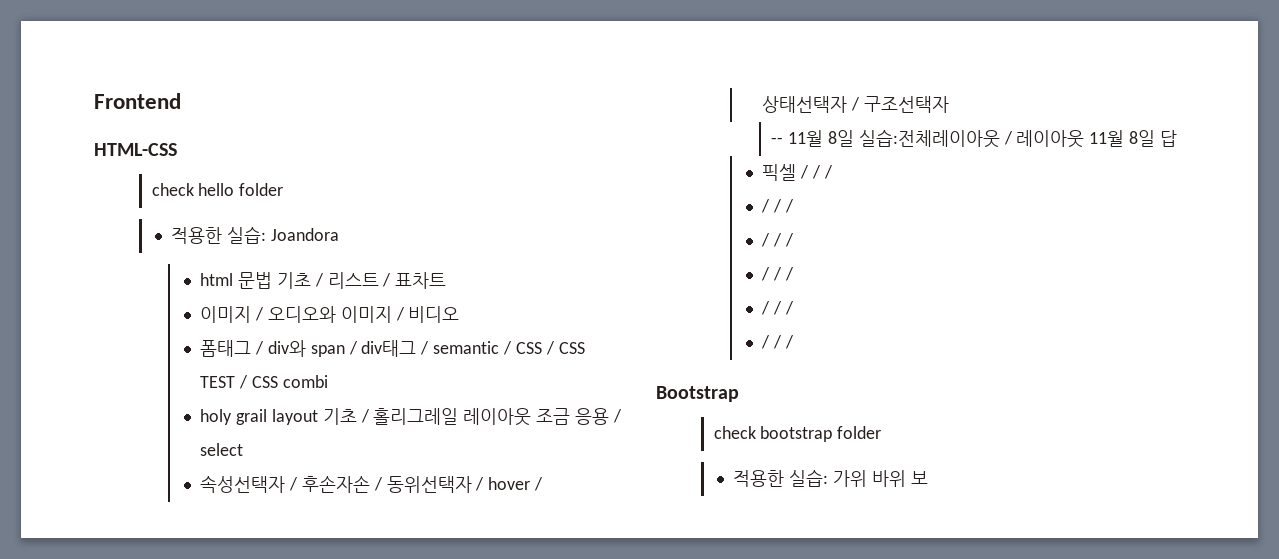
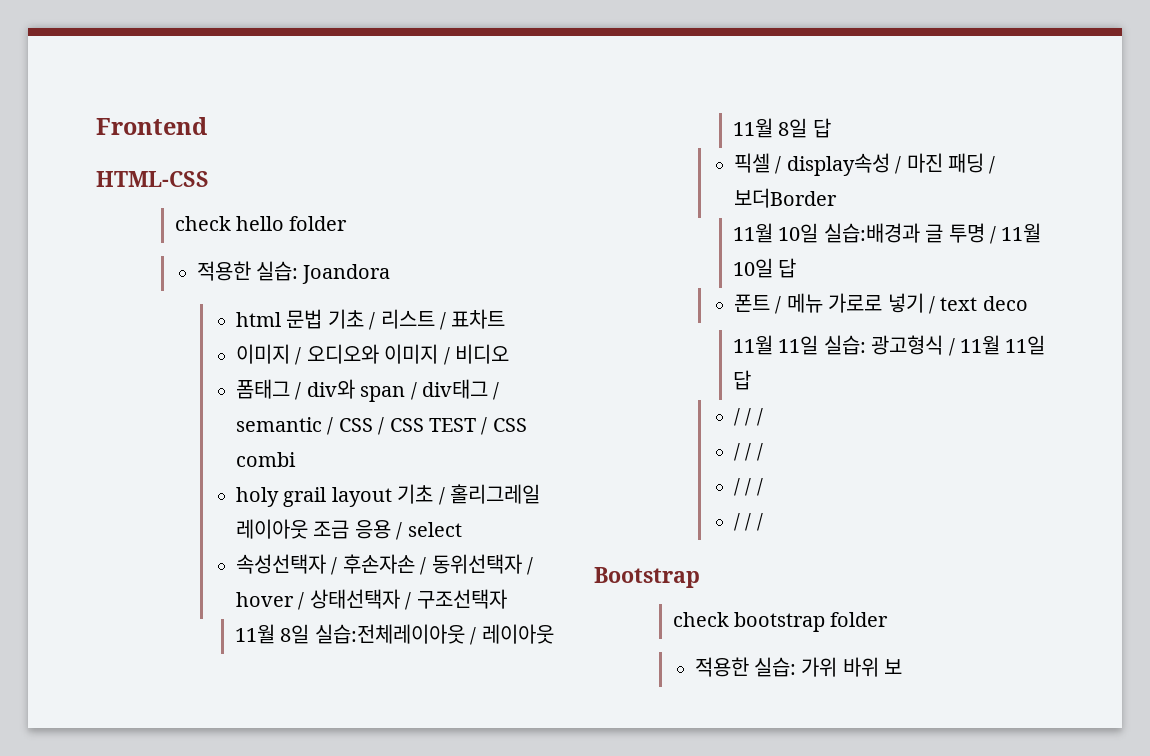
[771,137,784,144] -- -> (507, 599) none
[811,165,833,179] [761,199,794,213] / / // / / / -> [786,153,996,176] [733,188,837,208] [732,223,1042,244] [732,258,797,278] [733,293,1028,314] [732,335,1046,356] [732,370,751,390] display속성 / 마진 패딩 / 보더Border // 11월 10일 실습:배경과 글 투명 / 11월 10일 답 // 폰트 / 메뉴 가로로 넣기 / text deco // 11월 11일 실습: 광고형식 / 11월 11일 답

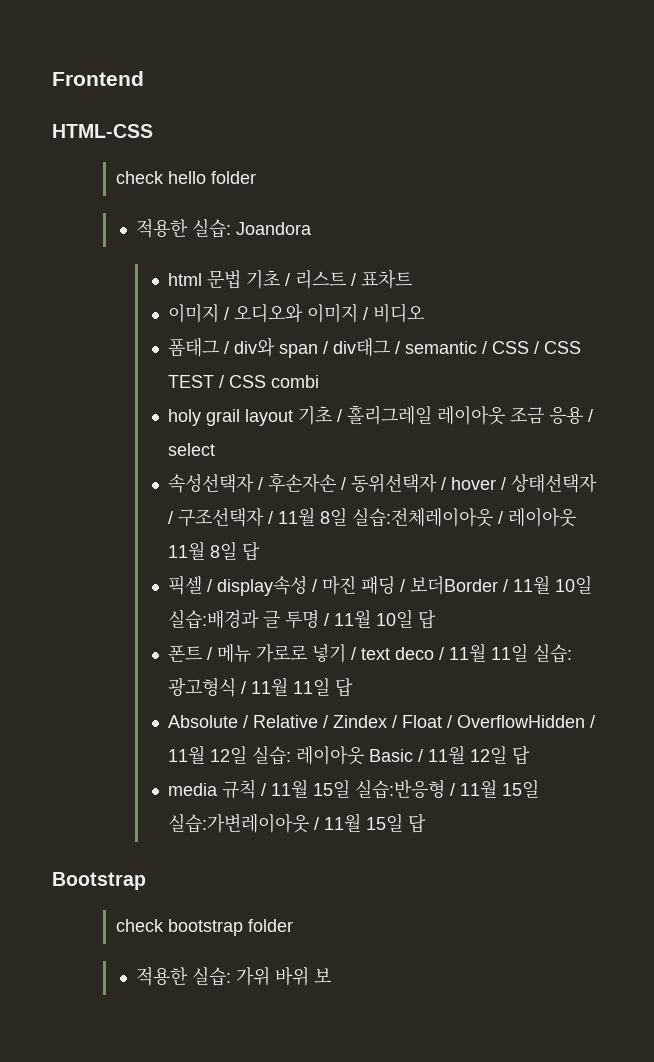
(507, 599) // -> [267,511,273,524] /
(837, 198) // -> [502,579,508,592] /
(1028, 303) // -> [438,647,444,660] /
[733,408,763,426] [733,443,763,461] [733,478,763,496] [733,513,763,531] / / / // / / / // / / / // / / / -> [167,715,595,728] [167,745,530,765] [167,779,539,799] [167,813,426,833] Absolute / Relative / Zindex / Float / OverflowHidden / 11월 12일 실습: 레이아웃 Basic / 11월 12일 답 // media 규칙 / 11월 15일 실습:반응형 / 11월 15일 실습:가변레이아웃 / 11월 15일 답

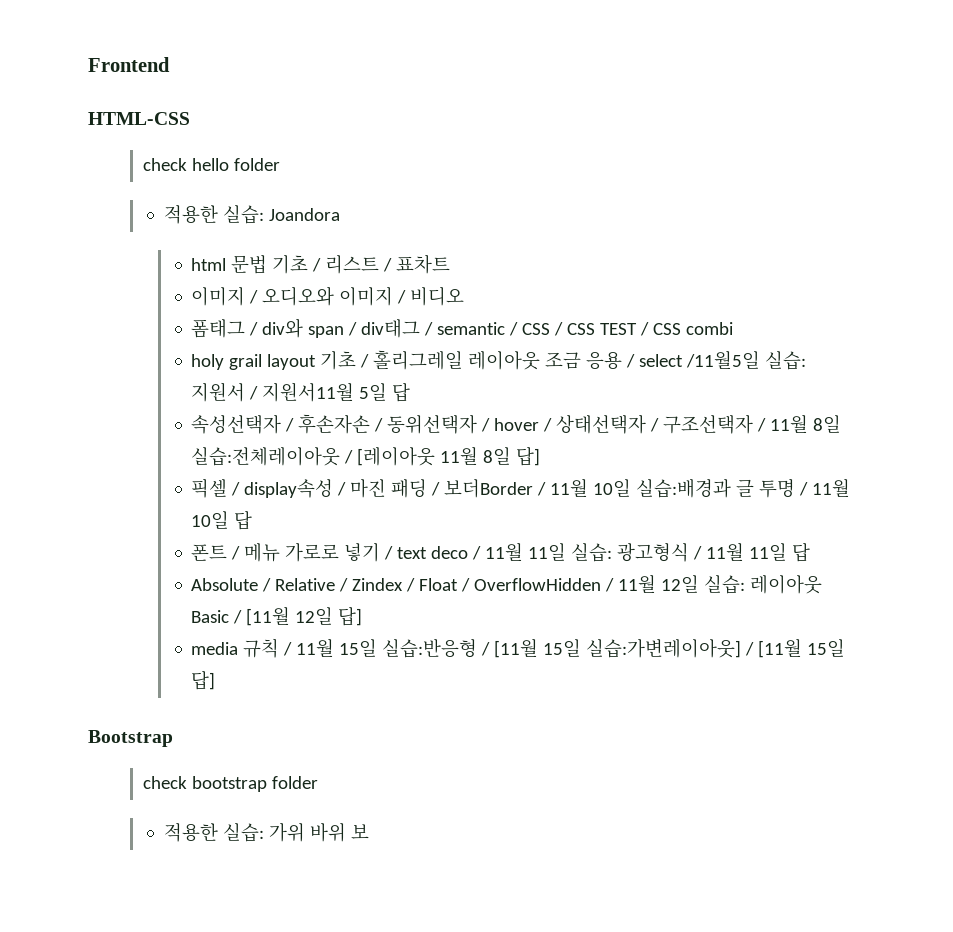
(215, 449) none -> [686,350,807,370] [191,382,411,402] /11월5일 실습: 지원서 / 지원서11월 5일 답
[507,508,576,527] [167,541,260,561] 레이아웃 11월 8일 답 -> [357,446,541,466] [레이아웃 11월 8일 답]
[427,745,530,765] 11월 12일 답 -> [246,606,363,626] [11월 12일 답]
[459,780,539,798] [167,813,426,833] 11월 15일 실습:가변레이아웃 / 11월 15일 답 -> [494,638,846,658] [191,670,216,690] [11월 15일 실습:가변레이아웃] / [11월 15일 답]

